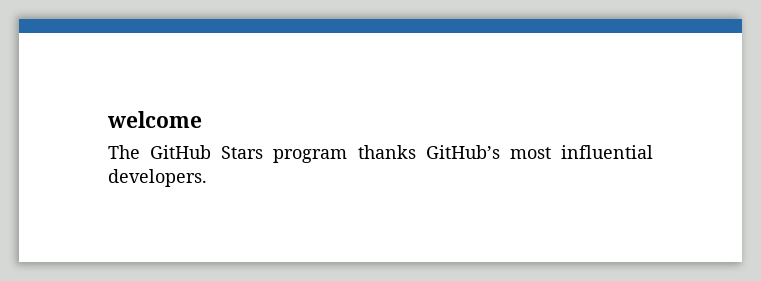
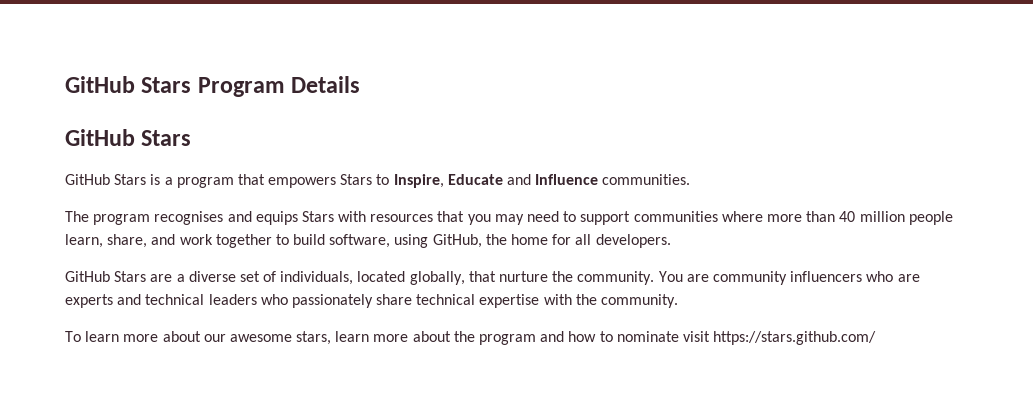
[107,111,202,128] [108,145,653,163] [108,169,207,187] welcome // The GitHub Stars program thanks GitHub’s most influential developers. -> [65,76,361,97] [65,129,192,146] [65,174,691,188] [65,211,953,225] [65,234,671,248] [65,271,920,285] [65,294,679,308] [65,331,877,345] GitHub Stars Program Details // GitHub Stars // GitHub Stars is a program that empowers Stars to Inspire, Educate and Influence communities. // The program recognises and equips Stars with resources that you may need to support communities where more than 40 million people learn, share, and work together to build software, using GitHub, the home for all developers. // GitHub Stars are a diverse set of individuals, located globally, that nurture the community. You are community influencers who are experts and technical leaders who passionately share technical expertise with the community. // To learn more about our awesome stars, learn more about the program and how to nominate visit https://stars.github.com/

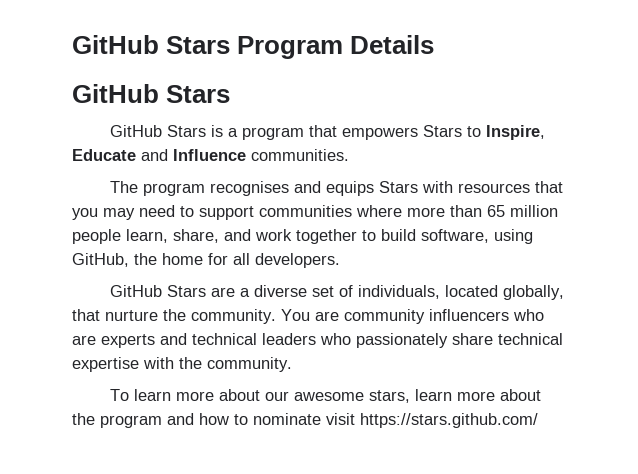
[839,211,856,222] 40 -> [487,205,505,217] 65

